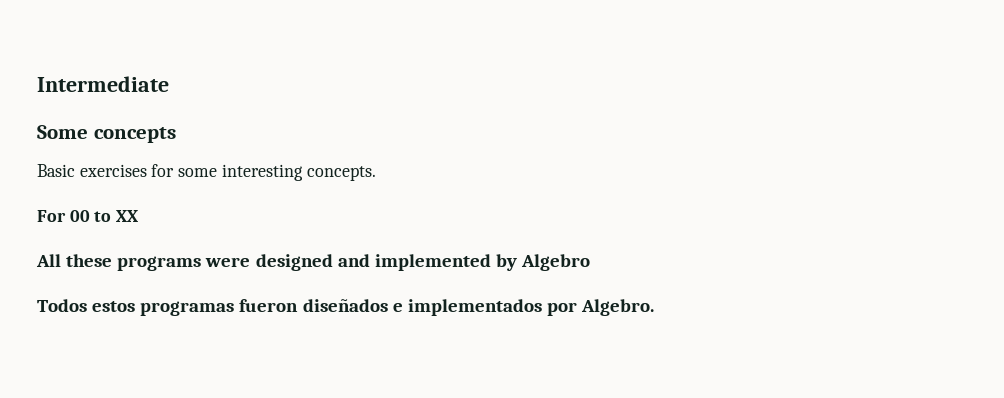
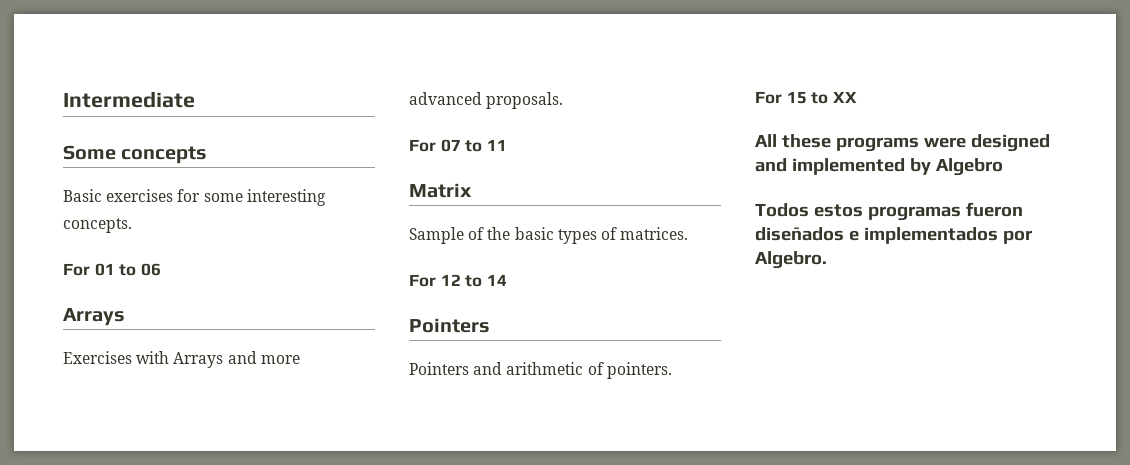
[69,210,90,222] 00 -> [94,263,161,276] [63,308,125,326] [63,351,300,368] [409,92,564,109] [409,139,507,152] [409,183,472,198] [409,227,689,244] [409,274,507,287] [409,318,490,333] [409,362,672,379] [755,91,807,104] 01 to 06 // Arrays // Exercises with Arrays and more advanced proposals. // For 07 to 11 // Matrix // Sample of the basic types of matrices. // For 12 to 14 // Pointers // Pointers and arithmetic of pointers. // For 15

